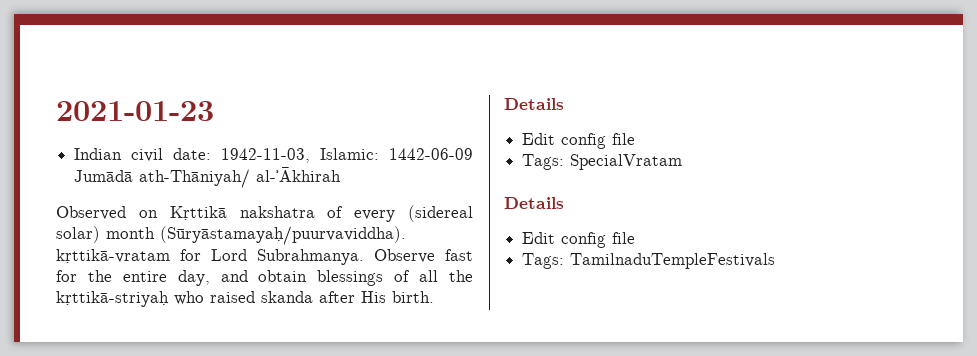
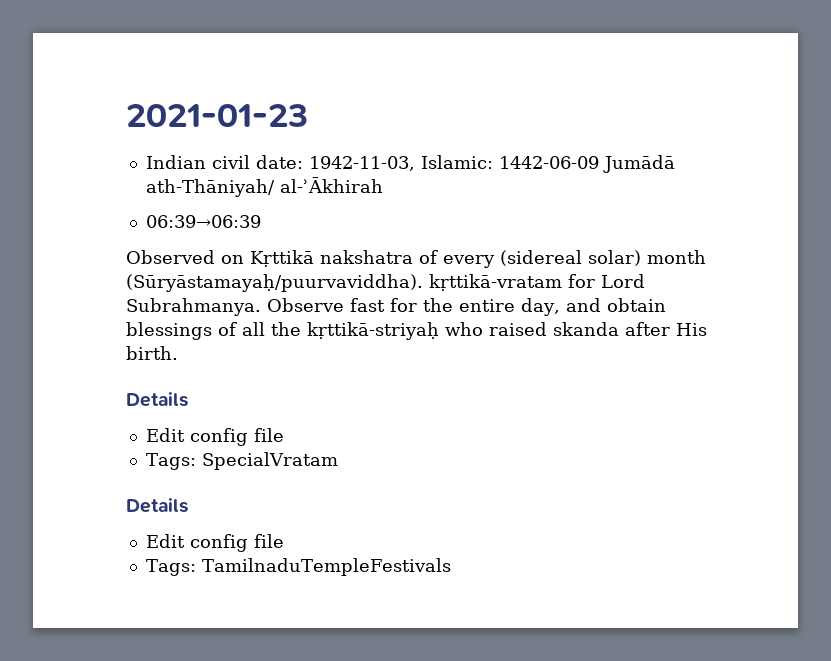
(342, 174) none -> [145,215,261,228] // 06:39→06:39

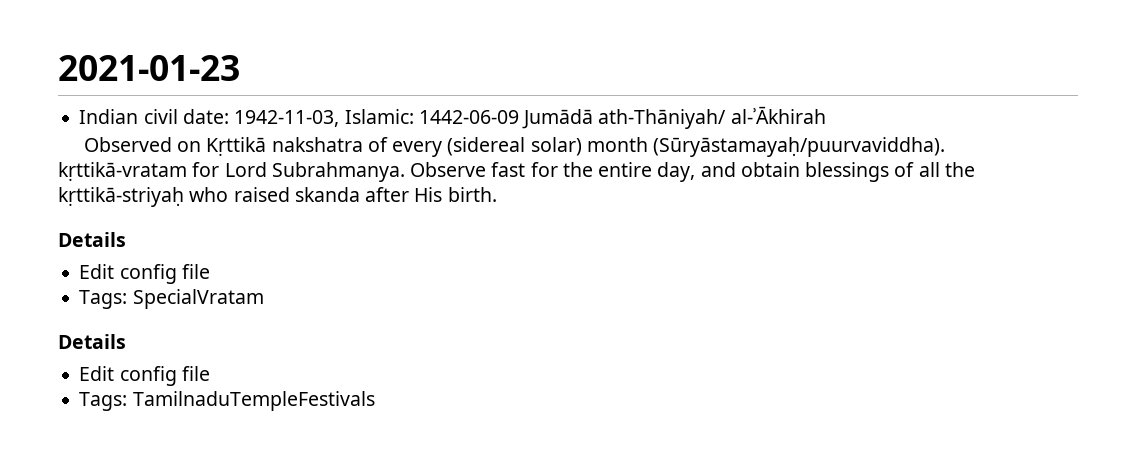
[145,215,261,228] // 06:39→06:39 -> (826, 115) none

